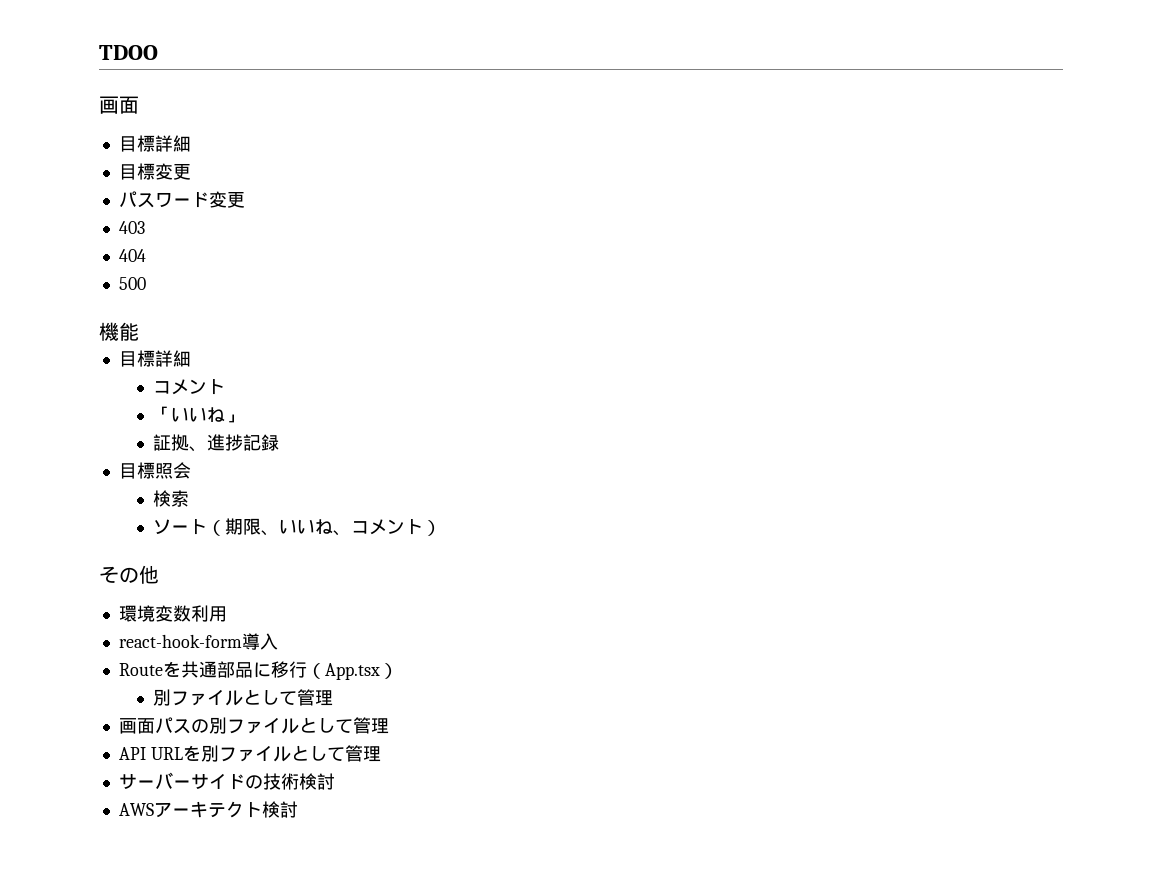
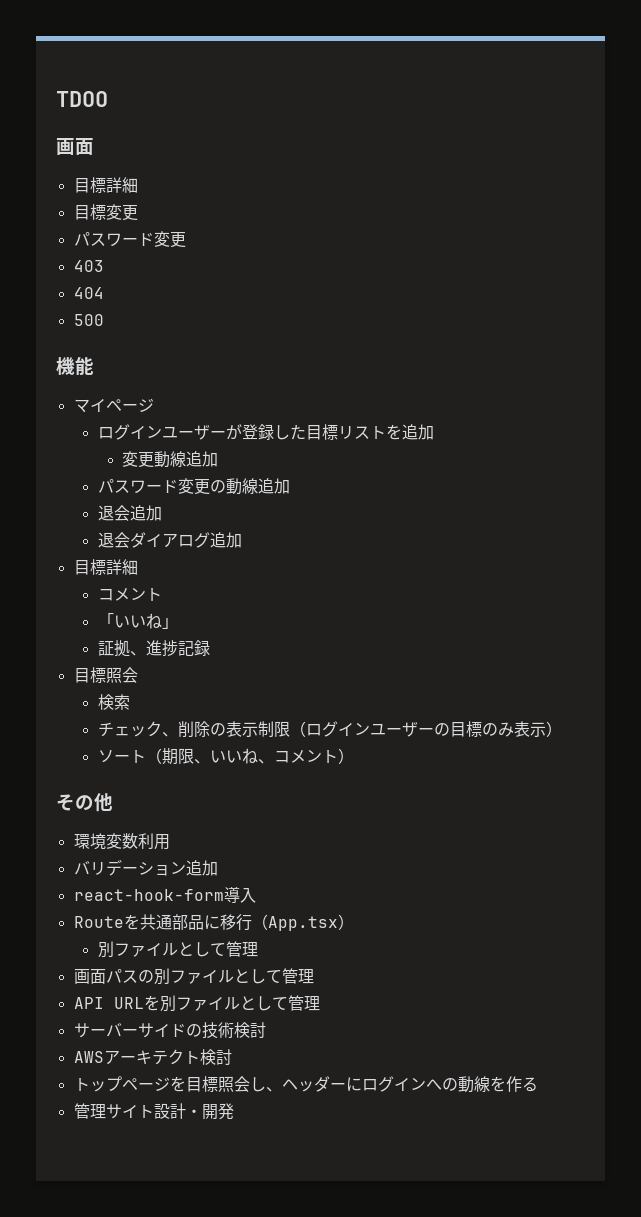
(139, 331) none -> [73,398,154,413] [97,424,434,440] [122,451,219,468] [97,478,290,495] [97,505,162,521] [97,532,242,548] // マイページ // ログインユーザーが登録した目標リストを追加 // 変更動線追加 // パスワード変更の動線追加 // 退会追加 // 退会ダイアログ追加
(190, 498) none -> [97,721,562,737] // チェック、削除の表示制限（ログインユーザーの目標のみ表示）
(227, 614) none -> [73,859,218,876] // バリデーション追加
(298, 809) none -> [73,1076,538,1093] [73,1103,234,1120] // トップページを目標照会し、ヘッダーにログインへの動線を作る // 管理サイト設計・開発

